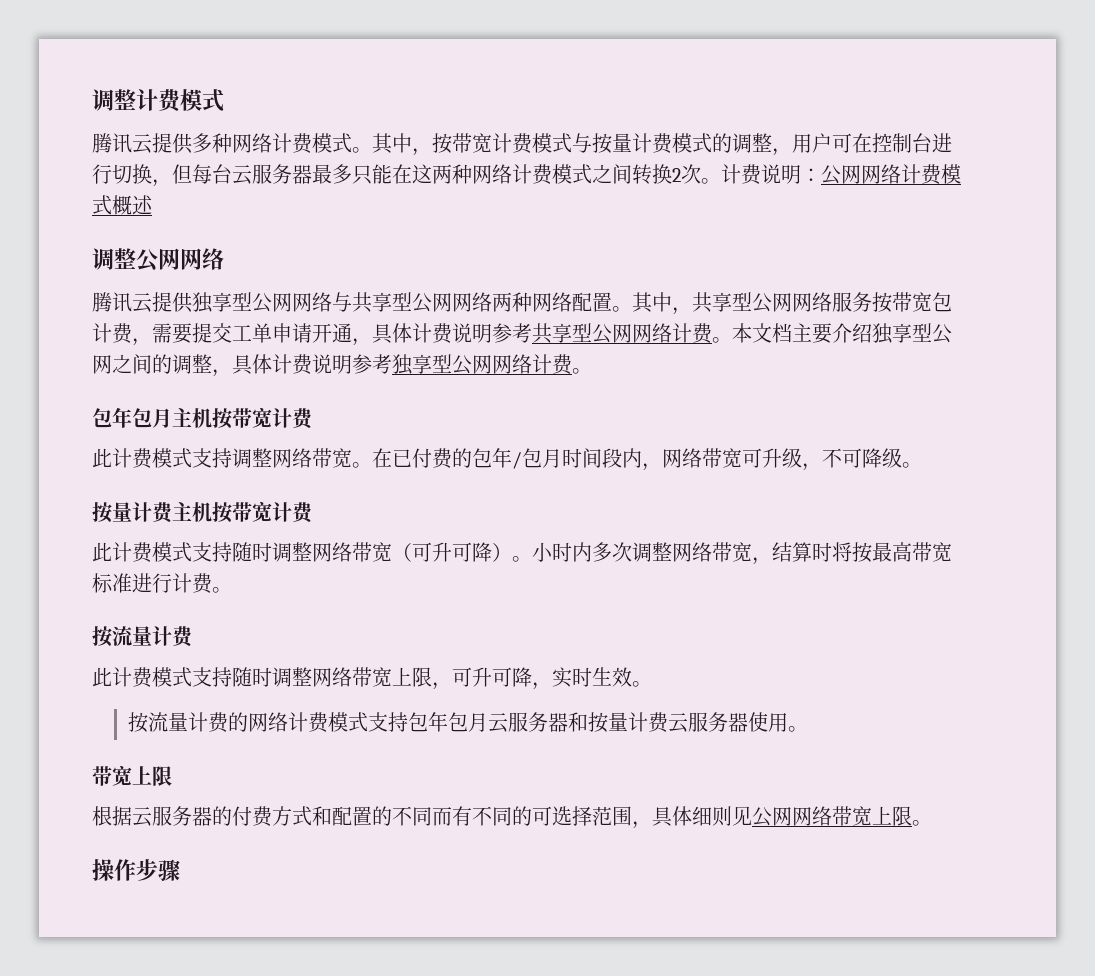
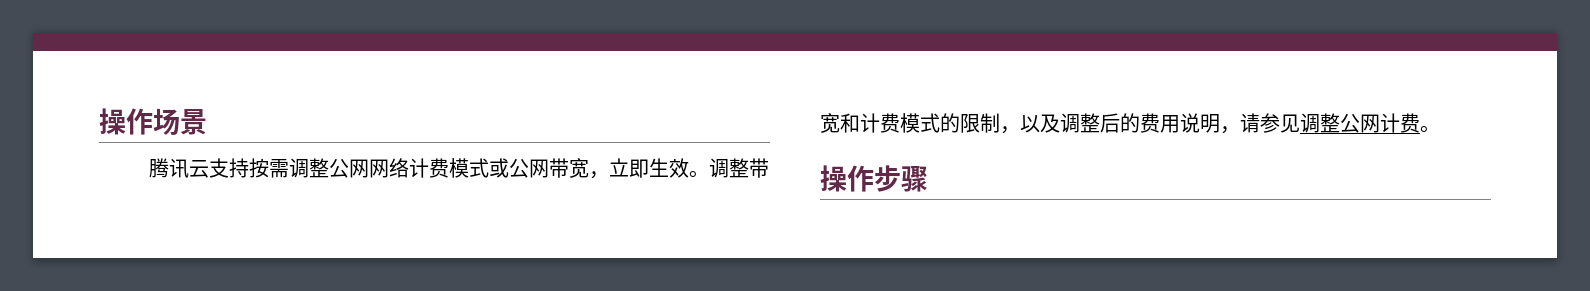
[92,89,224,112] [92,133,952,156] [92,164,961,187] [92,195,153,215] [92,248,224,272] [92,292,952,315] [92,323,952,346] [92,354,592,377] [92,407,314,429] [92,448,922,471] [92,501,314,523] [92,542,952,565] [92,573,232,594] [92,626,194,647] [92,667,652,690] [127,712,808,733] [91,765,172,786] [92,806,912,829] 调整计费模式 // 腾讯云提供多种网络计费模式。其中，按带宽计费模式与按量计费模式的调整，用户可在控制台进行切换，但每台云服务器最多只能在这两种网络计费模式之间转换2次。计费说明：公网网络计费模式概述 // 调整公网网络 // 腾讯云提供独享型公网网络与共享型公网网络两种网络配置。其中，共享型公网网络服务按带宽包计费，需要提交工单申请开通，具体计费说明参考共享型公网网络计费。本文档主要介绍独享型公网之间的调整，具体计费说明参考独享型公网网络计费。 // 包年包月主机按带宽计费 // 此计费模式支持调整网络带宽。在已付费的包年/包月时间段内，网络带宽可升级，不可降级。 // 按量计费主机按带宽计费 // 此计费模式支持随时调整网络带宽（可升可降）。小时内多次调整网络带宽，结算时将按最高带宽标准进行计费。 // 按流量计费 // 此计费模式支持随时调整网络带宽上限，可升可降，实时生效。 // 按流量计费的网络计费模式支持包年包月云服务器和按量计费云服务器使用。 // 带宽上限 // 根据云服务器的付费方式和配置的不同而有不同的可选择范围，具体细则见公网网络带宽上限 -> [99,108,207,135] [149,158,770,179] [820,113,1420,134] 操作场景 // 腾讯云支持按需调整公网网络计费模式或公网带宽，立即生效。调整带宽和计费模式的限制，以及调整后的费用说明，请参见调整公网计费

